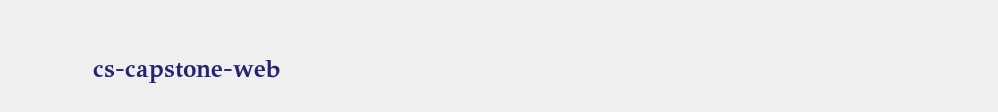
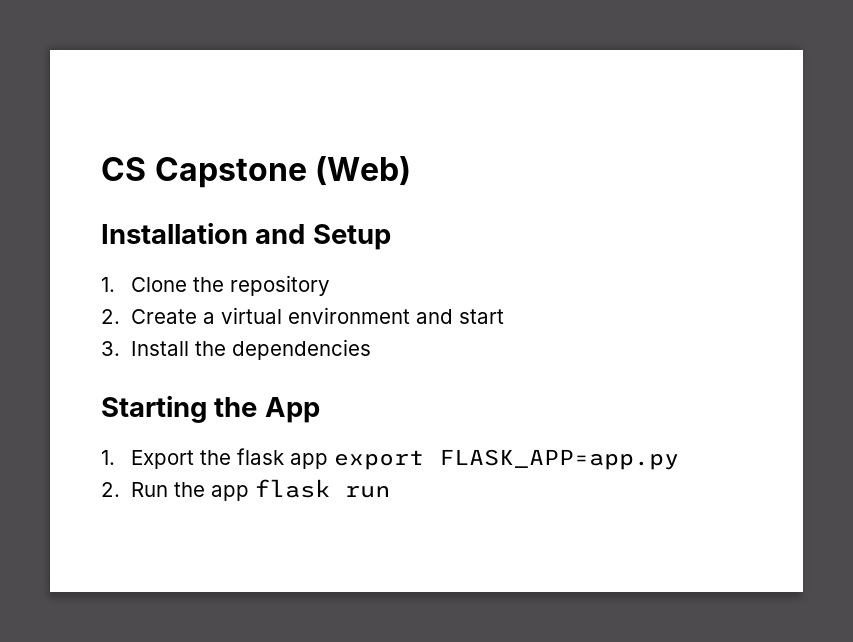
[93,60,281,83] cs-capstone-web -> [101,156,412,188] [101,222,391,250] [101,275,330,296] [101,307,504,324] [101,339,371,360] [101,395,320,423] [101,448,679,470] [101,479,390,501] CS Capstone (Web) // Installation and Setup // 1. Clone the repository // 2. Create a virtual environment and start // 3. Install the dependencies // Starting the App // 1. Export the flask app export FLASK_APP=app.py // 2. Run the app flask run

